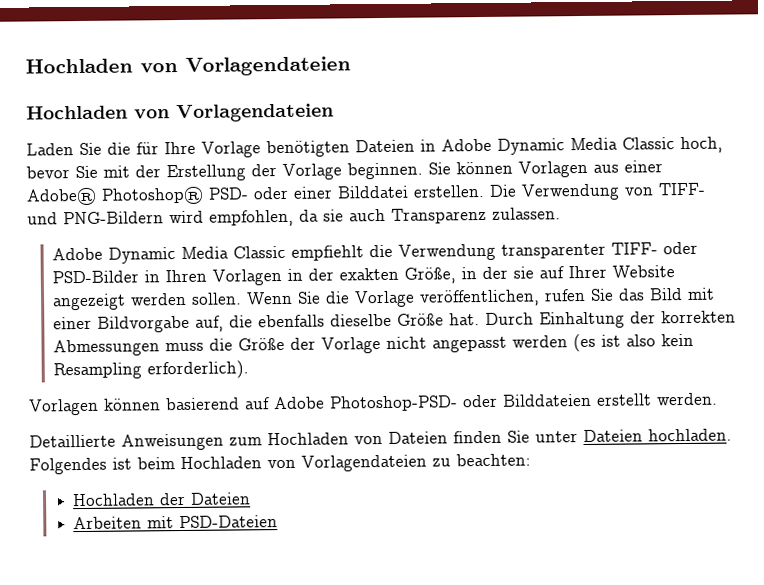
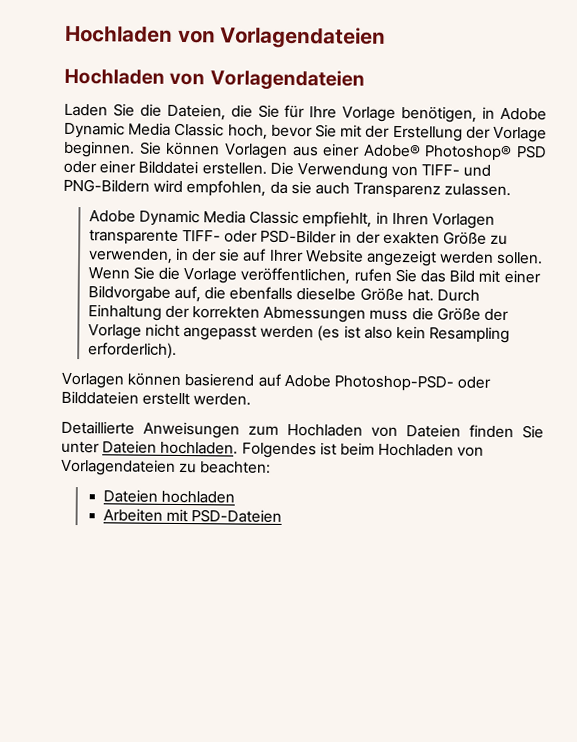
(131, 148) none -> [166,103,280,121] Dateien, die Sie
[266,139,415,158] benötigten Dateien -> [401,106,478,123] benötigen,
[208,187,249,200] PSD- -> [516,145,547,159] PSD
[290,241,698,261] [51,267,456,286] empfiehlt die Verwendung transparenter TIFF- oder PSD-Bilder in Ihren Vorlagen in der exakten Größe, -> [302,211,495,229] [88,229,509,246] [87,248,173,264] empfiehlt, in Ihren Vorlagen transparente TIFF- oder PSD-Bilder in der exakten Größe zu verwenden,
[72,492,252,507] Hochladen der Dateien -> [102,489,235,504] Dateien hochladen

